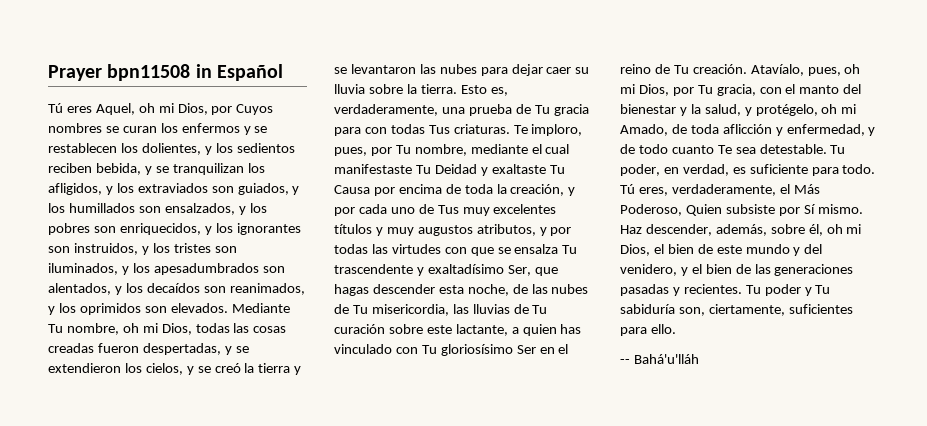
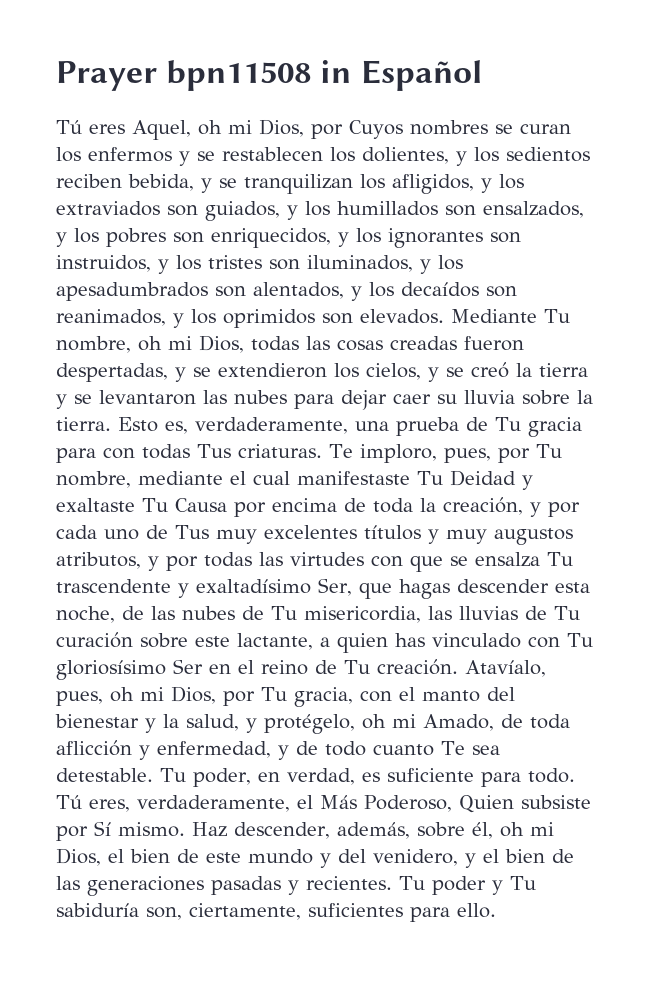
[620,354,699,364] // -- Bahá'u'lláh -> (496, 910) none

